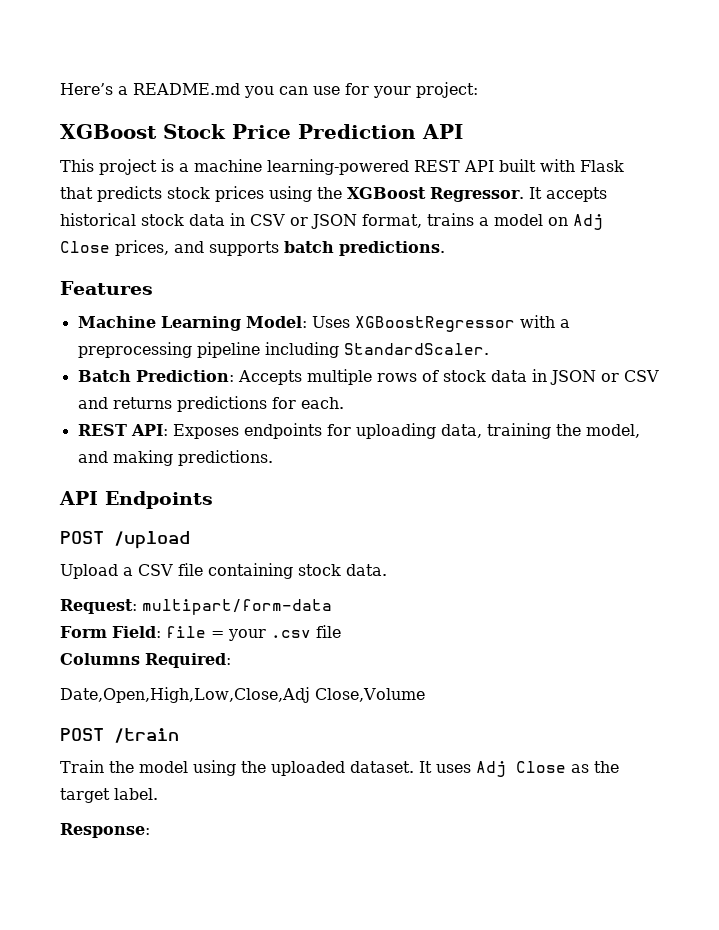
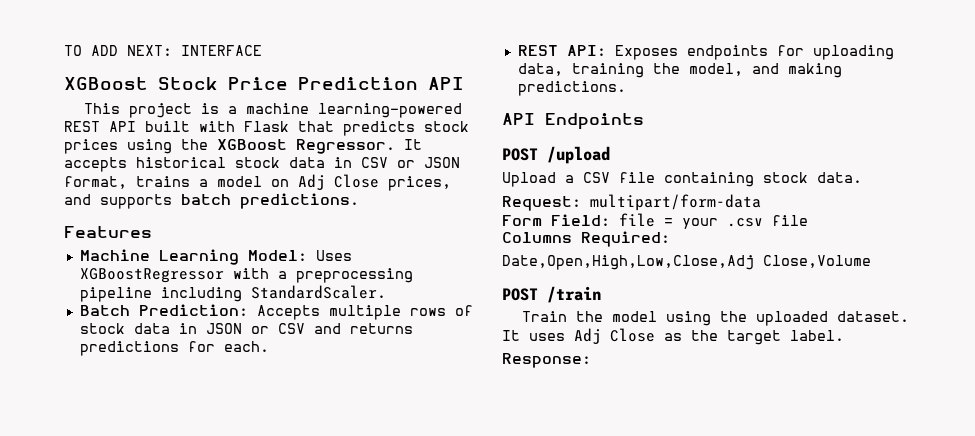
[60,82,478,98] Here’s a README.md you can use for your project: -> [64,45,262,56] TO ADD NEXT: INTERFACE

